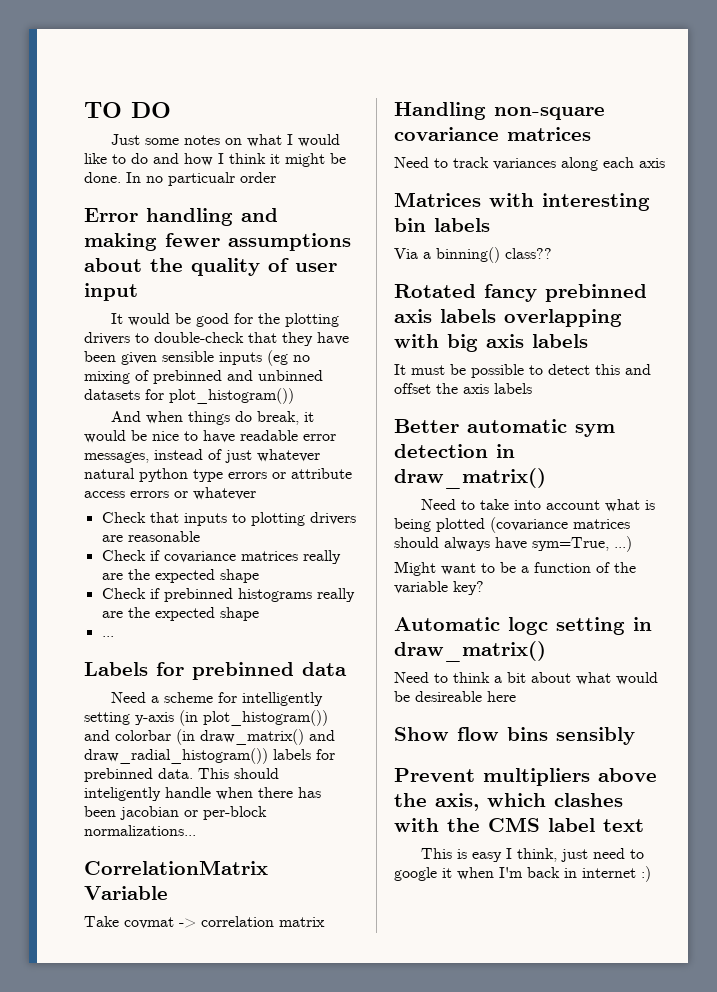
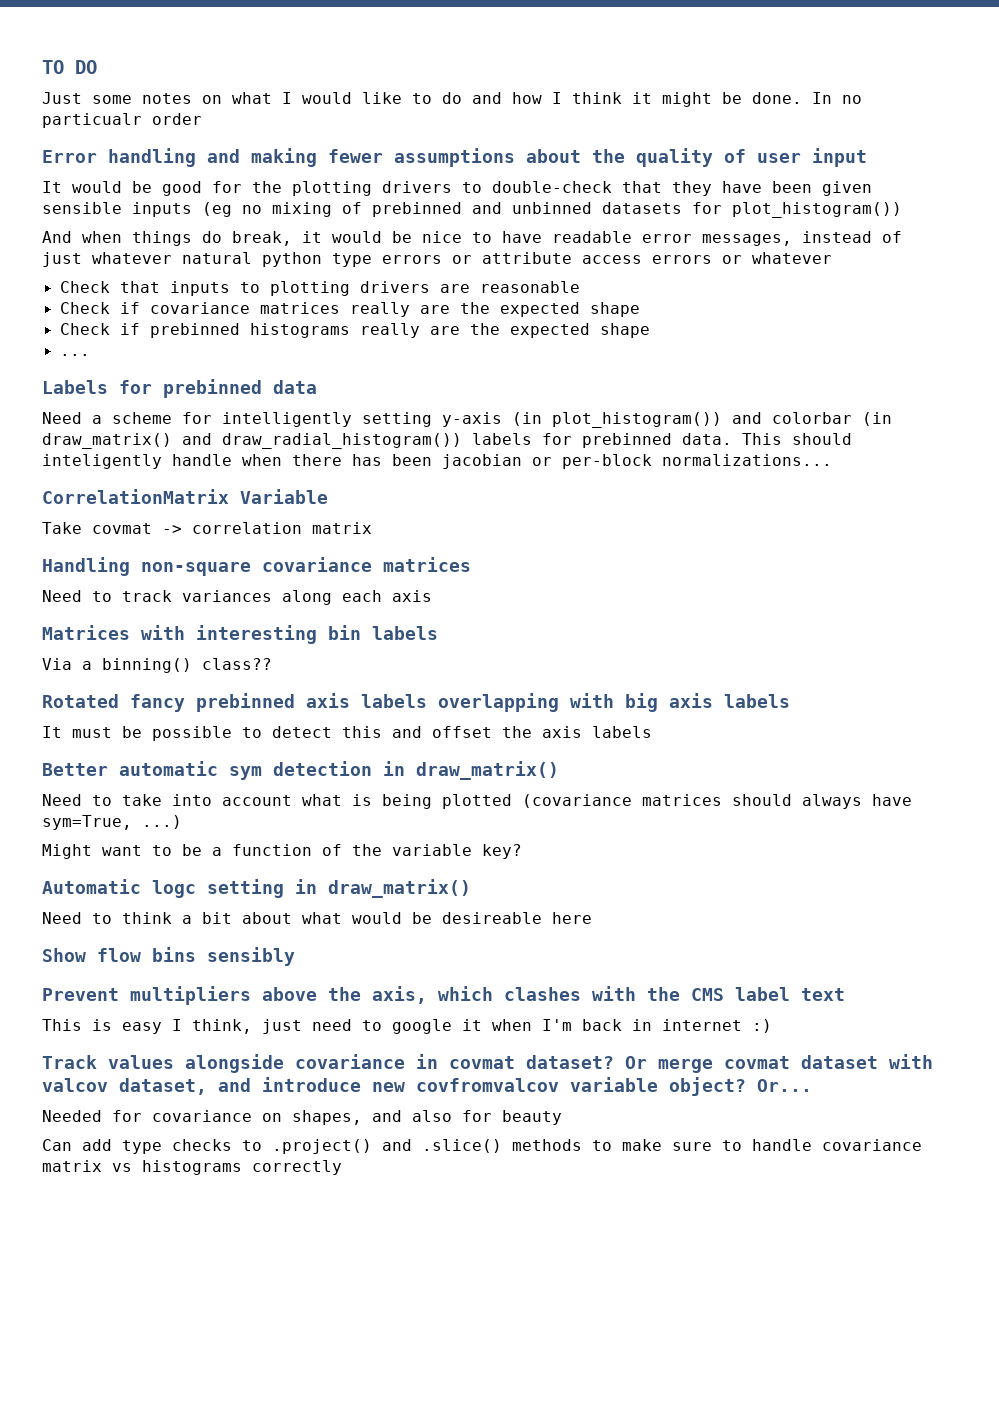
(651, 874) none -> [42,1054,933,1073] [42,1077,812,1096] [42,1110,562,1125] [42,1139,922,1154] [42,1160,342,1175] // Track values alongside covariance in covmat dataset? Or merge covmat dataset with valcov dataset, and introduce new covfromvalcov variable object? Or... // Needed for covariance on shapes, and also for beauty // Can add type checks to .project() and .slice() methods to make sure to handle covariance matrix vs histograms correctly

